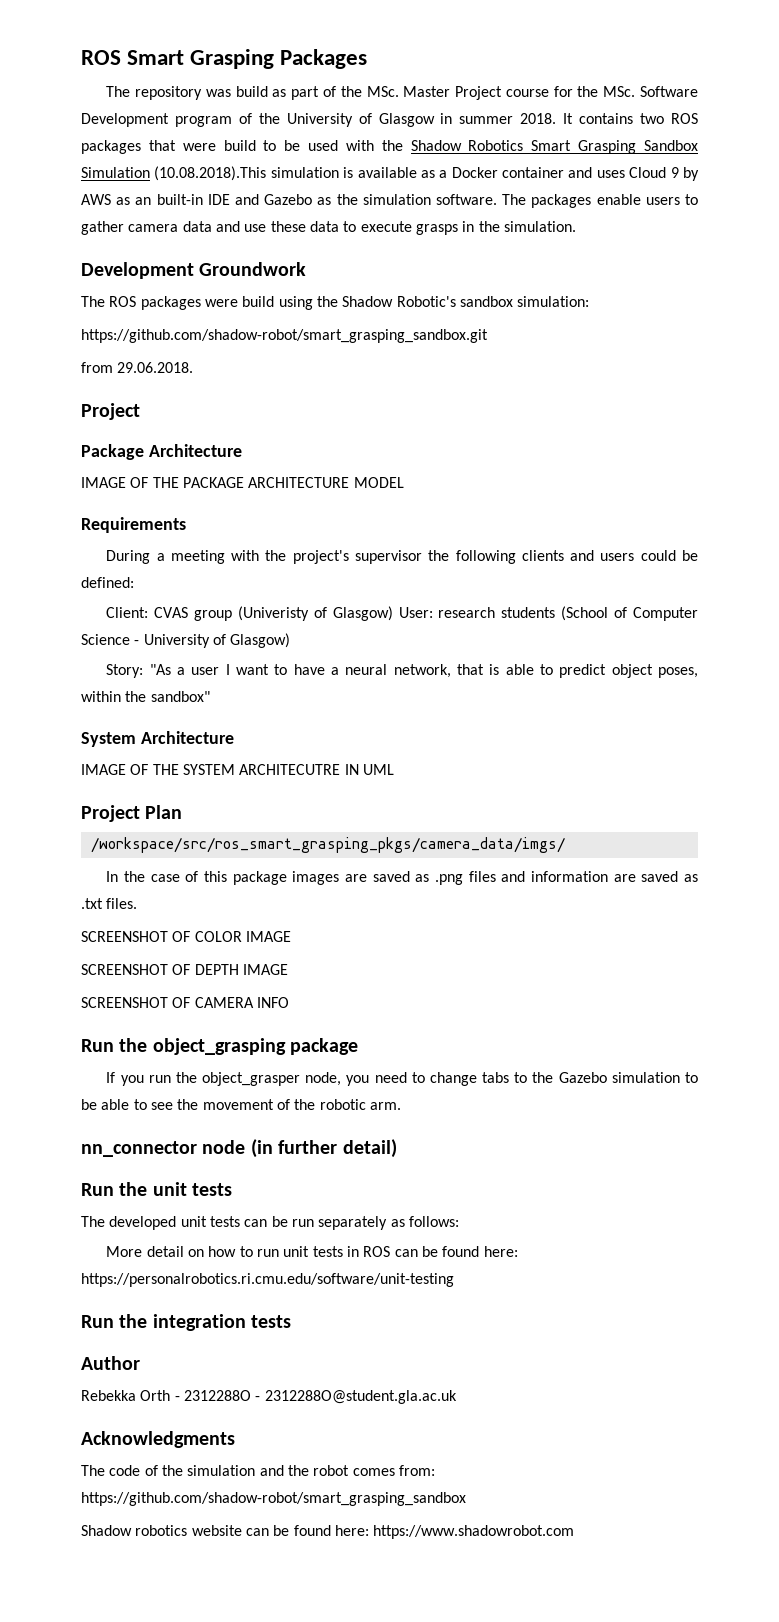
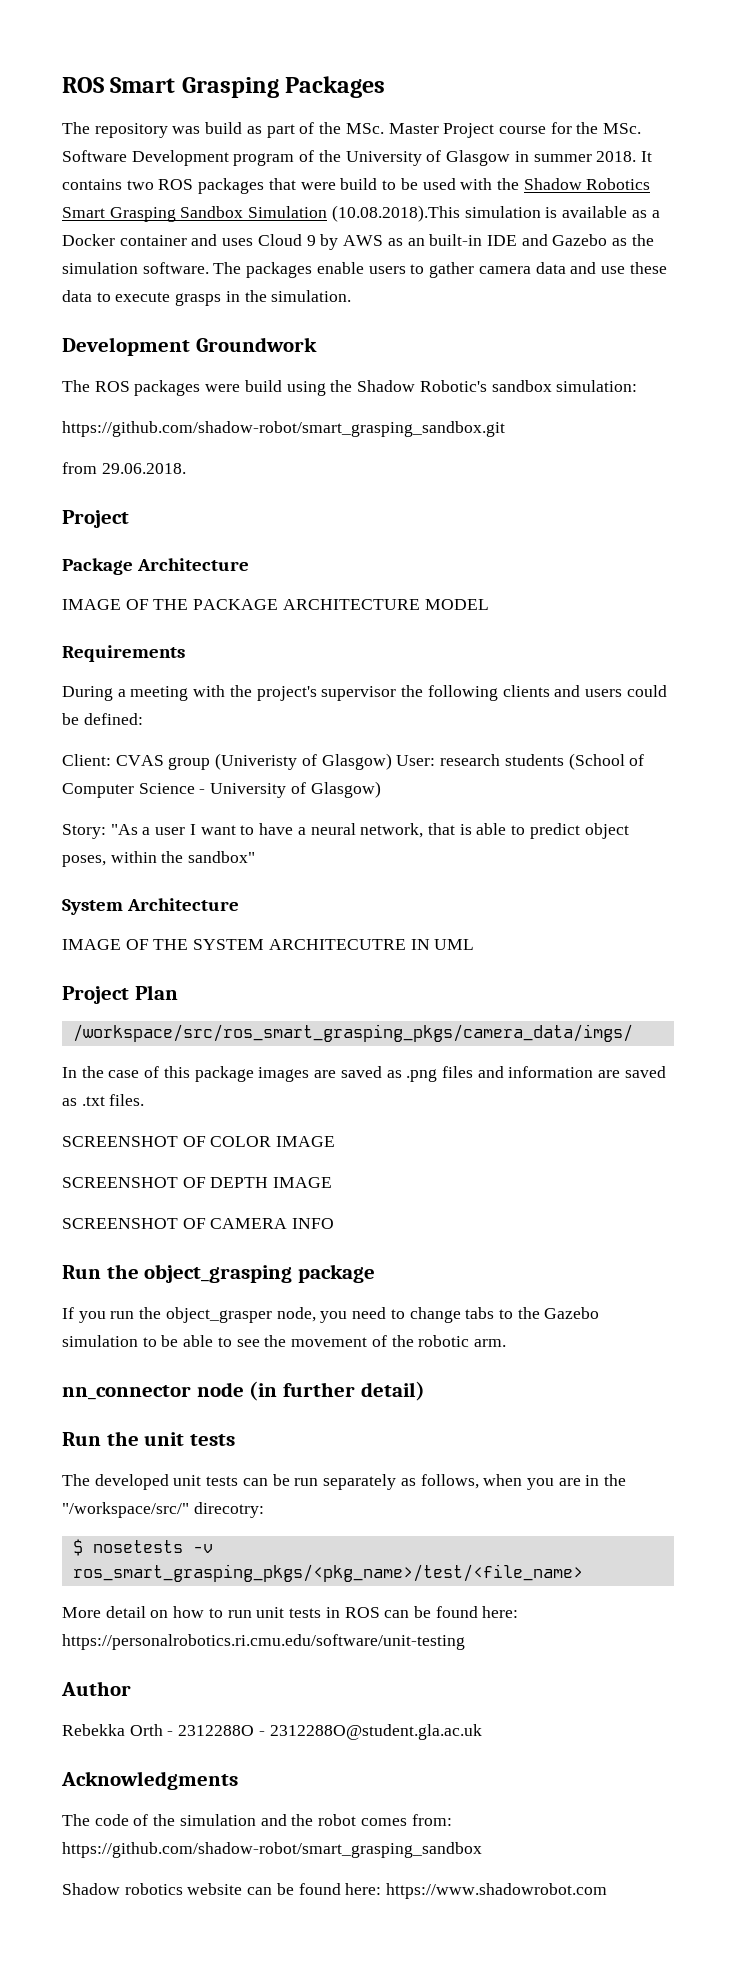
[408,1216,459,1227] follows: -> [420,1474,627,1490] [62,1502,264,1518] [72,1539,213,1556] [72,1564,583,1582] follows, when you are in the "/workspace/src/" direcotry: // $ nosetests -v ros_smart_grasping_pkgs/<pkg_name>/test/<file_name>
[81,1314,292,1331] // Run the integration tests -> (465, 1642) none

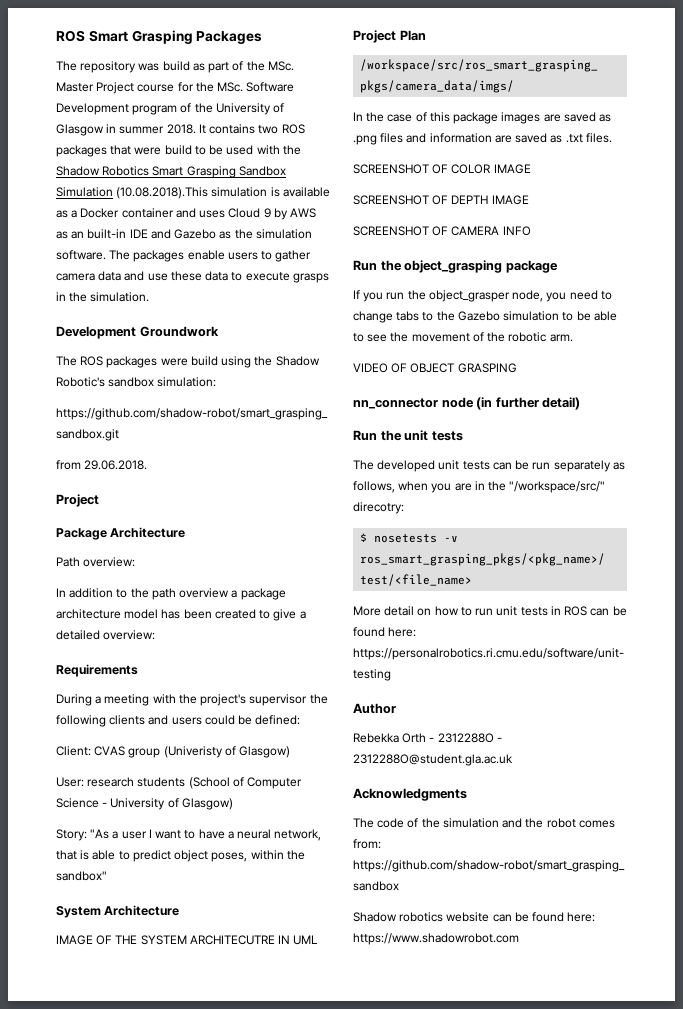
[62,599,489,610] IMAGE OF THE PACKAGE ARCHITECTURE MODEL -> [56,557,136,567] [56,588,286,600] [56,609,306,621] [56,630,156,640] Path overview: // In addition to the path overview a package architecture model has been created to give a detailed overview:
(392, 761) none -> (291, 752) //
(506, 1343) none -> [353,363,517,373] // VIDEO OF OBJECT GRASPING

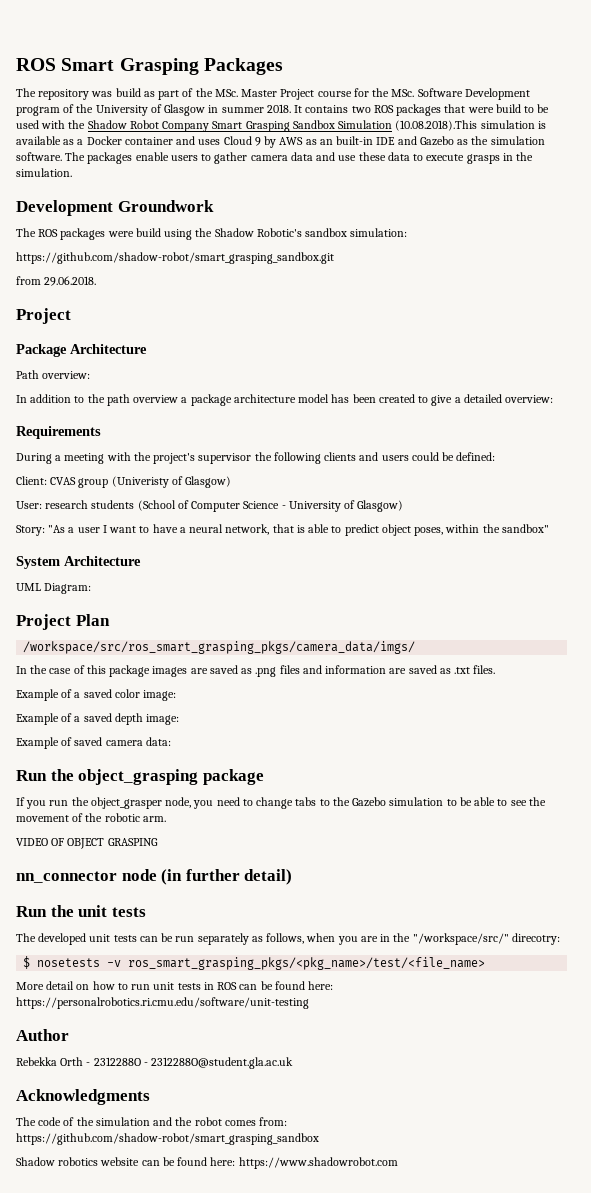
[102,166,150,176] Robotics -> [129,120,210,132] Robot Company
[56,935,291,945] IMAGE OF THE SYSTEM ARCHITECUTRE IN -> (141, 561) none
(318, 940) none -> [44,583,92,594] Diagram:
[353,164,531,174] [353,195,529,205] [353,226,531,236] SCREENSHOT OF COLOR IMAGE // SCREENSHOT OF DEPTH IMAGE // SCREENSHOT OF CAMERA INFO -> [16,689,177,701] [16,713,180,725] [16,737,171,749] Example of a saved color image: // Example of a saved depth image: // Example of saved camera data:

